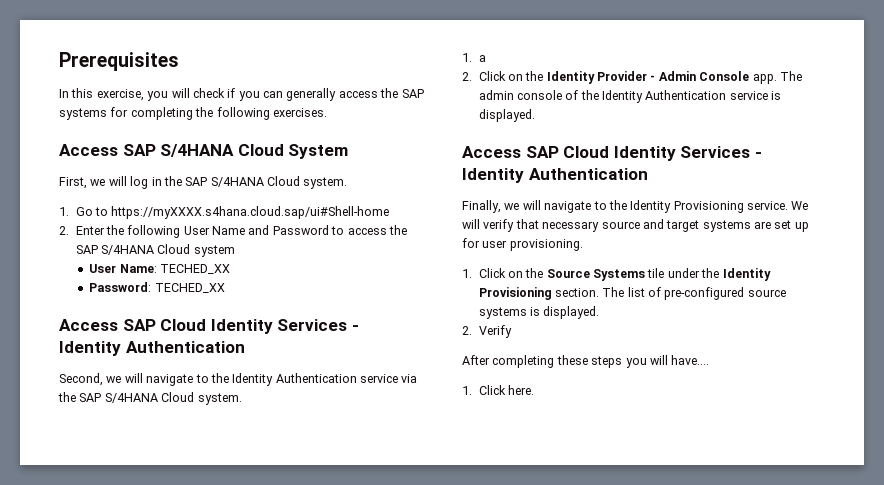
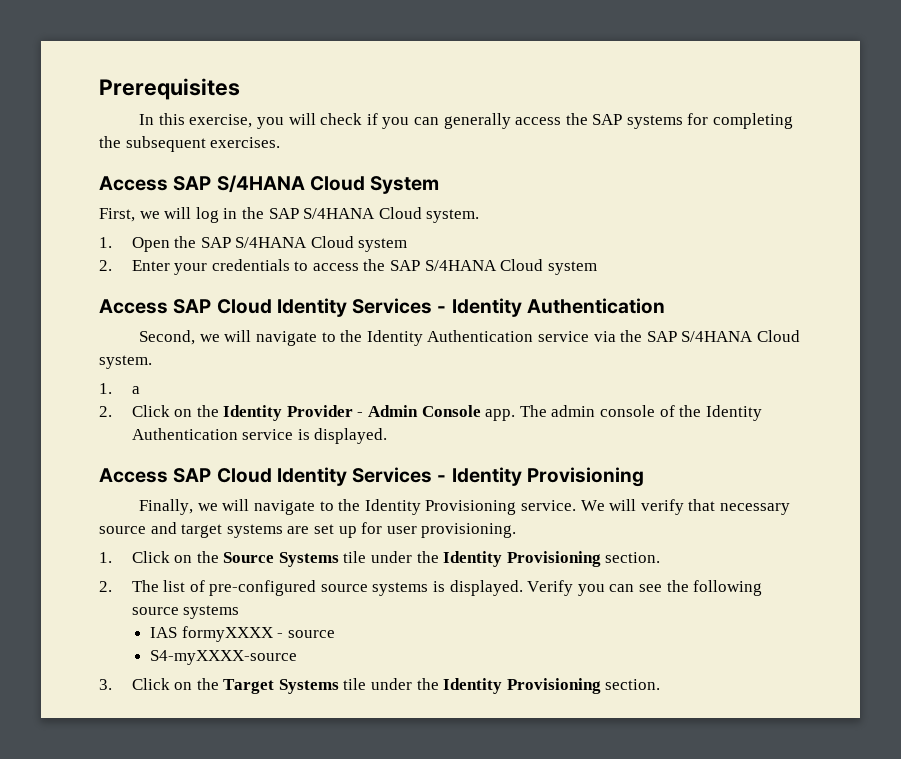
[216,107,270,120] following -> [125,136,206,152] subsequent
[75,206,390,219] [59,225,329,238] Go to https://myXXXX.s4hana.cloud.sap/ui#Shell-home // 2. Enter the following User Name and Password -> [131,236,408,252] [99,259,290,275] Open the SAP S/4HANA Cloud system // 2. Enter your credentials
[89,264,230,274] [89,282,225,293] // User Name: TECHED_XX // Password: TECHED_XX -> (597, 268) none
[528,168,648,180] Authentication -> [526,467,644,487] Provisioning
(599, 292) none -> [99,581,112,592] // 2.
[462,325,512,338] [462,355,710,368] [462,385,534,395] // 2. Verify // After completing these steps you will have.... // 1. Click here. -> [527,580,763,596] [131,605,240,619] [150,626,336,642] [150,650,298,665] [99,678,661,694] Verify you can see the following source systems // IAS formyXXXX - source // S4-myXXXX-source // 3. Click on the Target Systems tile under the Identity Provisioning section.

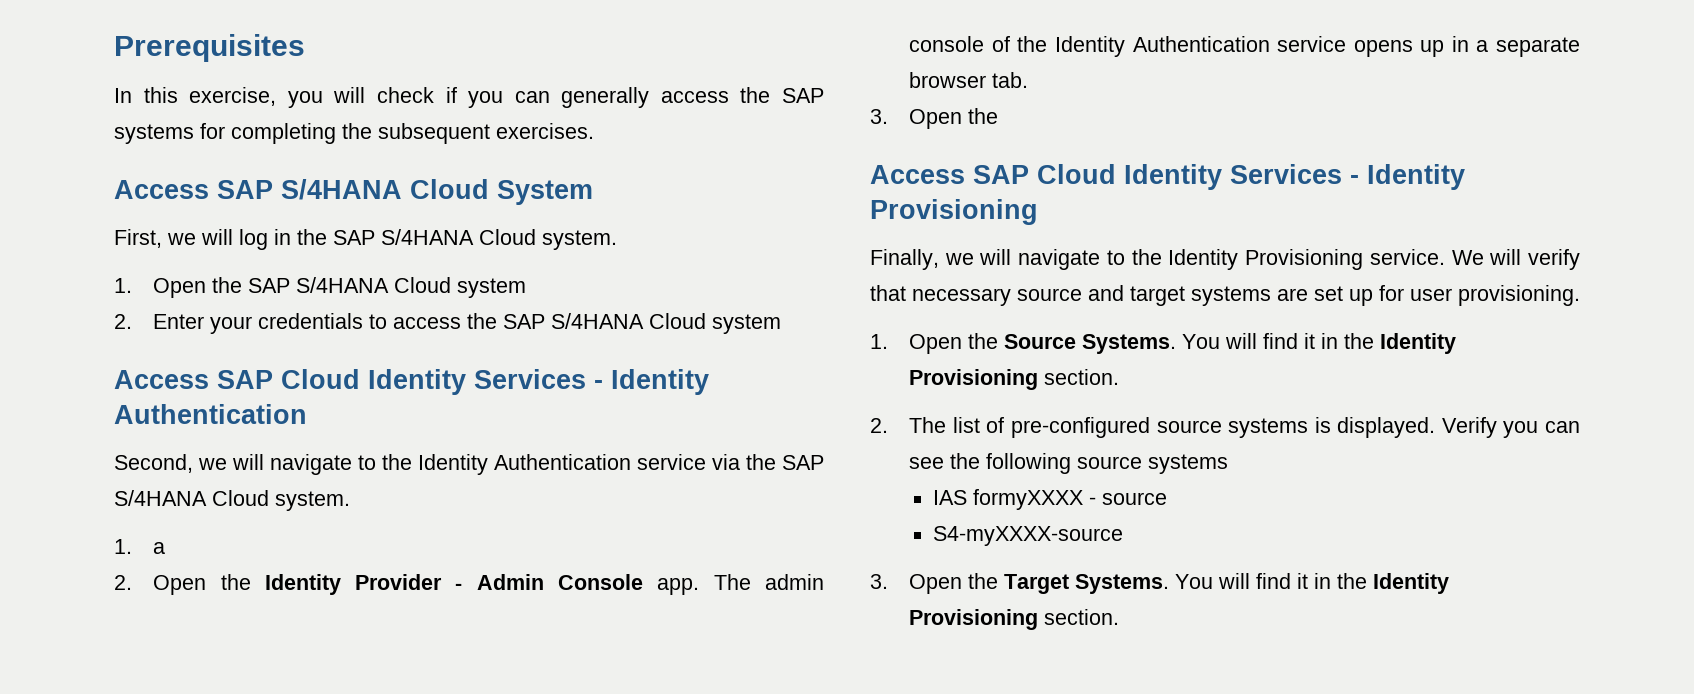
[131,405,193,417] Click on -> [153,575,207,595] Open
[297,428,388,444] is displayed. -> [1353,36,1580,57] [909,72,1029,88] [870,108,999,129] opens up in a separate browser tab. // 3. Open the
[131,551,413,567] Click on the Source Systems tile under -> [909,333,1339,354] Open the Source Systems. You will find it in
[131,678,413,694] Click on the Target Systems tile under -> [909,573,1332,594] Open the Target Systems. You will find it in

